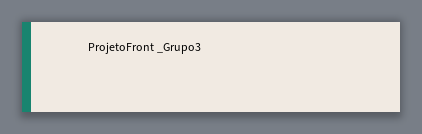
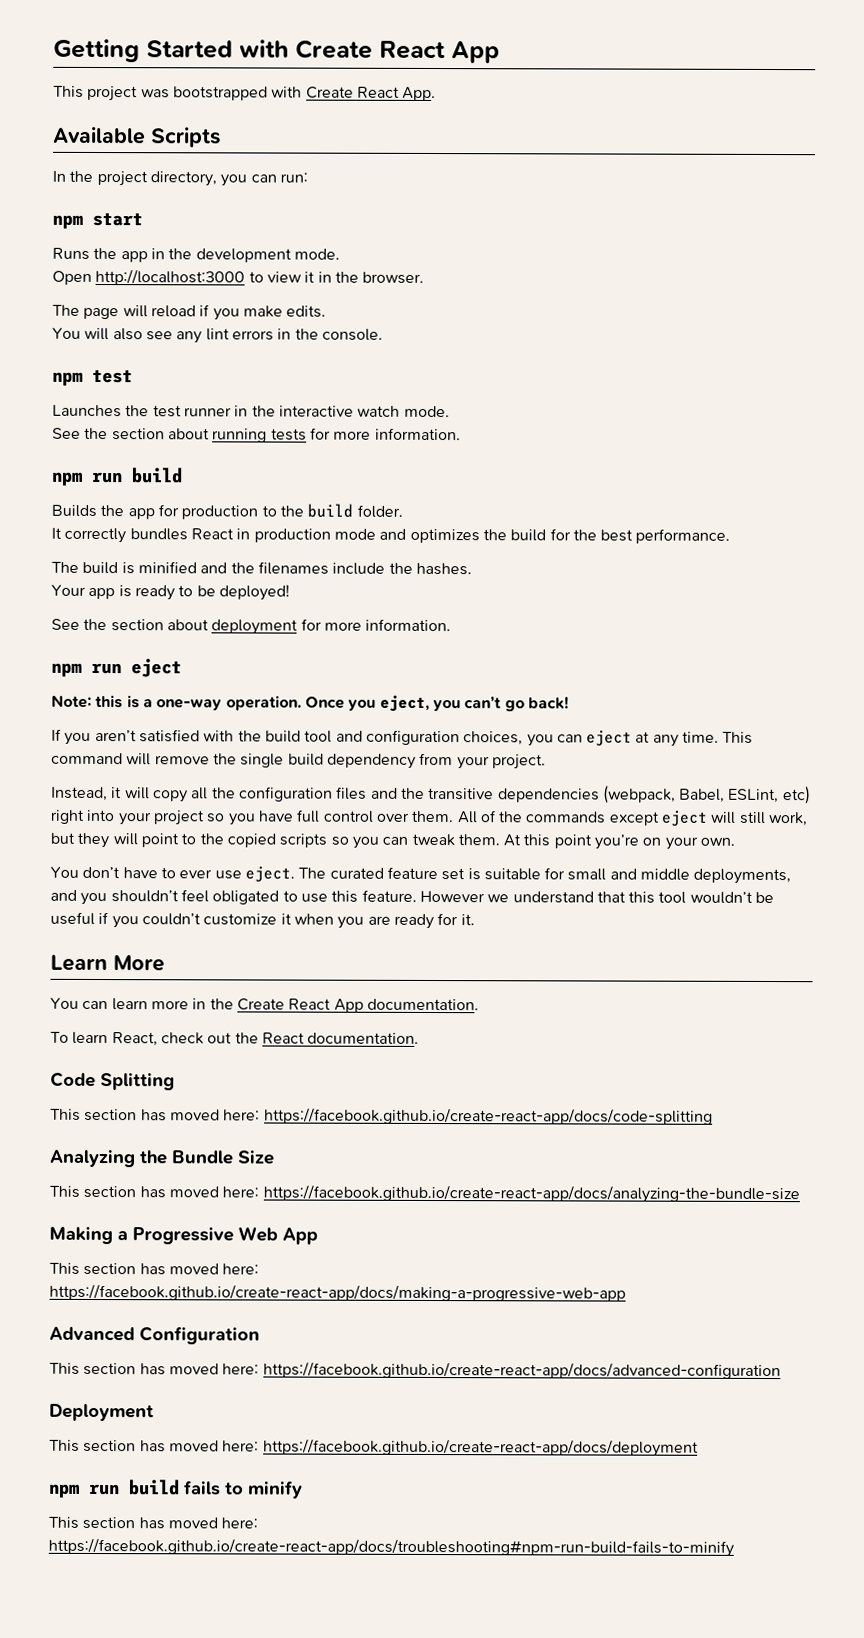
[88,42,202,54] ProjetoFront _Grupo3 -> [53,38,500,64] [53,85,437,102] [53,126,221,148] [52,170,308,187] [52,212,143,229] [52,247,340,263] [52,268,425,286] [52,304,327,321] [52,327,383,344] [52,369,133,386] [52,404,450,418] [52,427,461,443] [51,467,183,486] [51,503,403,520] [51,527,731,544] [51,561,472,576] [51,584,290,601] [51,618,452,635] [51,658,182,678] [51,694,569,712] [51,728,754,747] [51,752,546,770] [51,785,811,805] [50,809,809,827] [50,832,736,850] [50,866,792,885] [50,889,775,906] [50,911,475,930] [50,954,165,972] [50,997,479,1013] [50,1031,420,1047] [50,1071,175,1091] [50,1107,713,1125] [49,1149,275,1168] [49,1184,800,1204] [49,1226,318,1245] [49,1262,260,1276] [49,1283,626,1302] [49,1326,260,1345] [49,1361,781,1380] [49,1403,154,1422] [49,1438,699,1457] [48,1479,303,1499] [48,1516,259,1530] [48,1537,734,1557] Getting Started with Create React App // This project was bootstrapped with Create React App. // Available Scripts // In the project directory, you can run: // npm start // Runs the app in the development mode. // Open http://localhost:3000 to view it in the browser. // The page will reload if you make edits. // You will also see any lint errors in the console. // npm test // Launches the test runner in the interactive watch mode. // See the section about running tests for more information. // npm run build // Builds the app for production to the build folder. // It correctly bundles React in production mode and optimizes the build for the best performance. // The build is minified and the filenames include the hashes. // Your app is ready to be deployed! // See the section about deployment for more information. // npm run eject // Note: this is a one-way operation. Once you eject, you can’t go back! // If you aren’t satisfied with the build tool and configuration choices, you can eject at any time. This command will remove the single build dependency from your project. // Instead, it will copy all the configuration files and the transitive dependencies (webpack, Babel, ESLint, etc) right into your project so you have full control over them. All of the commands except eject will still work, but they will point to the copied scripts so you can tweak them. At this point you’re on your own. // You don’t have to ever use eject. The curated feature set is suitable for small and middle deployments, and you shouldn’t feel obligated to use this feature. However we understand that this tool wouldn’t be useful if you couldn’t customize it when you are ready for it. // Learn More // You can learn more in the Create React App documentation. // To learn React, check out the React documentation. // Code Splitting // This section has moved here: https://facebook.github.io/create-react-app/docs/code-splitting // Analyzing the Bundle Size // This section has moved here: https://facebook.github.io/create-react-app/docs/analyzing-the-bundle-size // Making a Progressive Web App // This section has moved here: https://facebook.github.io/create-react-app/docs/making-a-progressive-web-app // Advanced Configuration // This section has moved here: https://facebook.github.io/create-react-app/docs/advanced-configuration // Deployment // This section has moved here: https://facebook.github.io/create-react-app/docs/deployment // npm run build fails to minify // This section has moved here: https://facebook.github.io/create-react-app/docs/troubleshooting#npm-run-build-fails-to-minify

